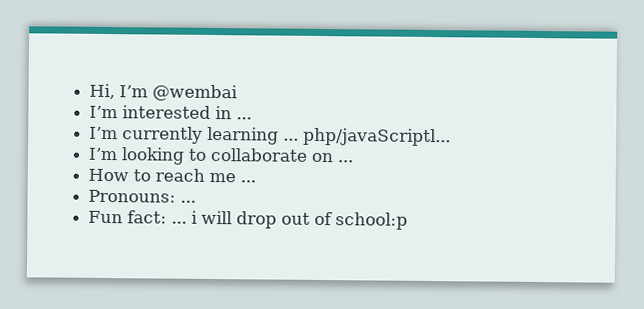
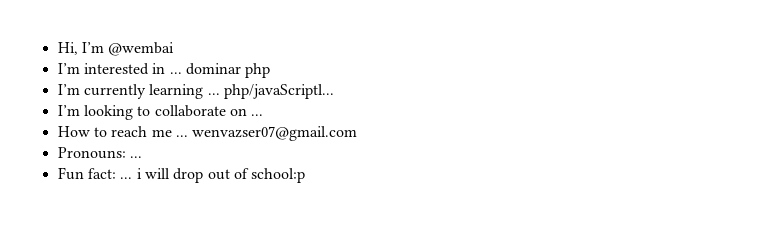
(253, 118) none -> [185,63,271,78] dominar php
(257, 181) none -> [192,126,358,141] wenvazser07@gmail.com

